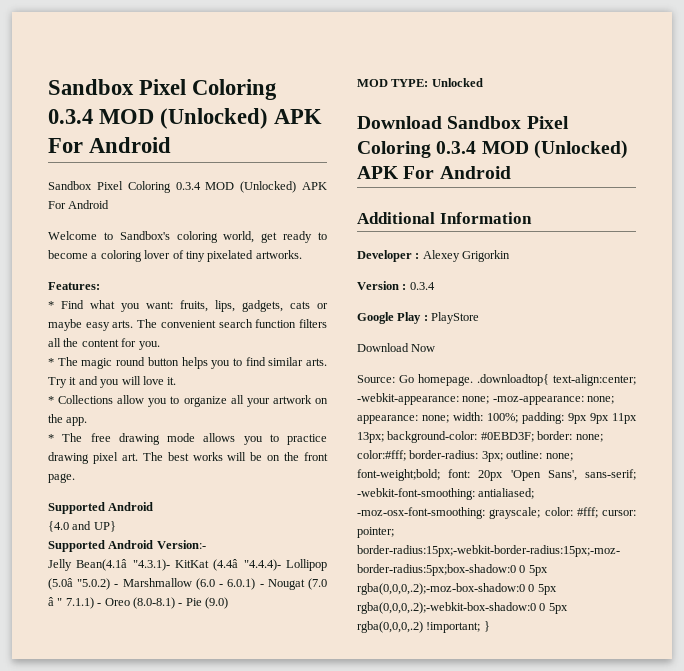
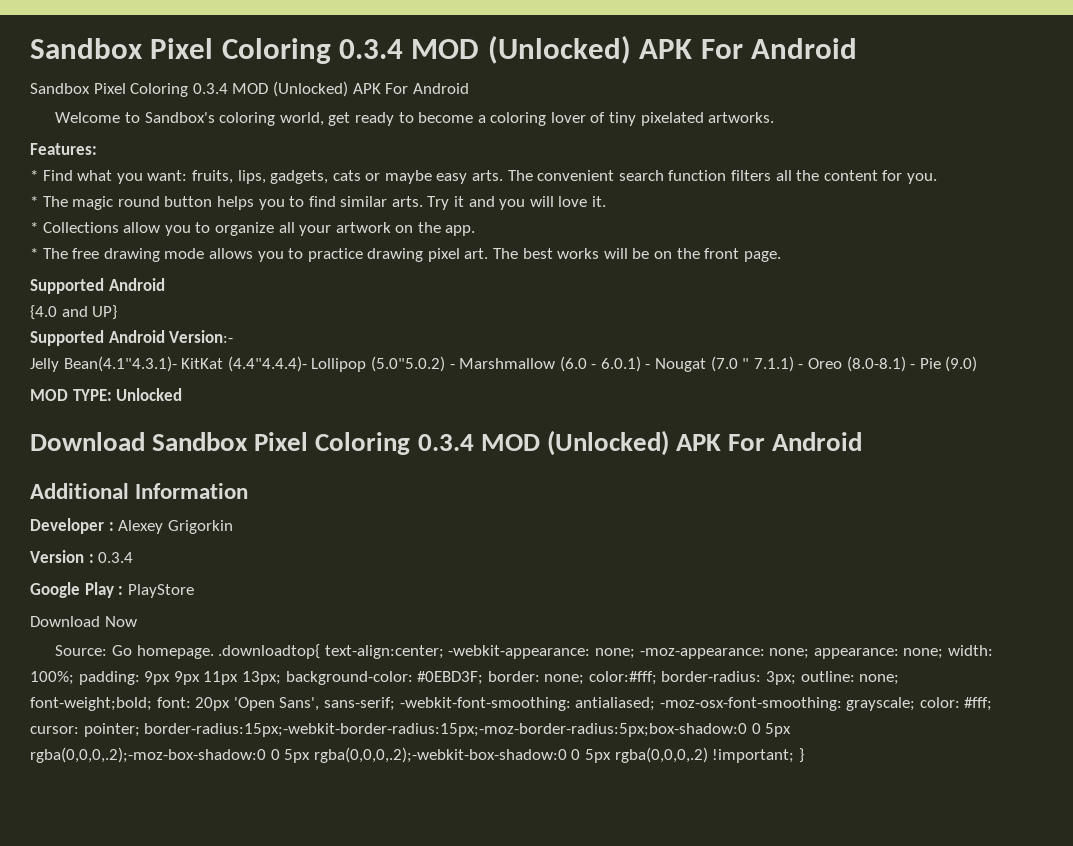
[76,559,327,571] [48,578,111,590] Bean(4.1â "4.3.1)- KitKat (4.4â "4.4.4)- Lollipop (5.0â "5.0.2) -> [63,356,445,372] Bean(4.1"4.3.1)- KitKat (4.4"4.4.4)- Lollipop (5.0"5.0.2)
[48,597,54,606] â -> (738, 364) none

